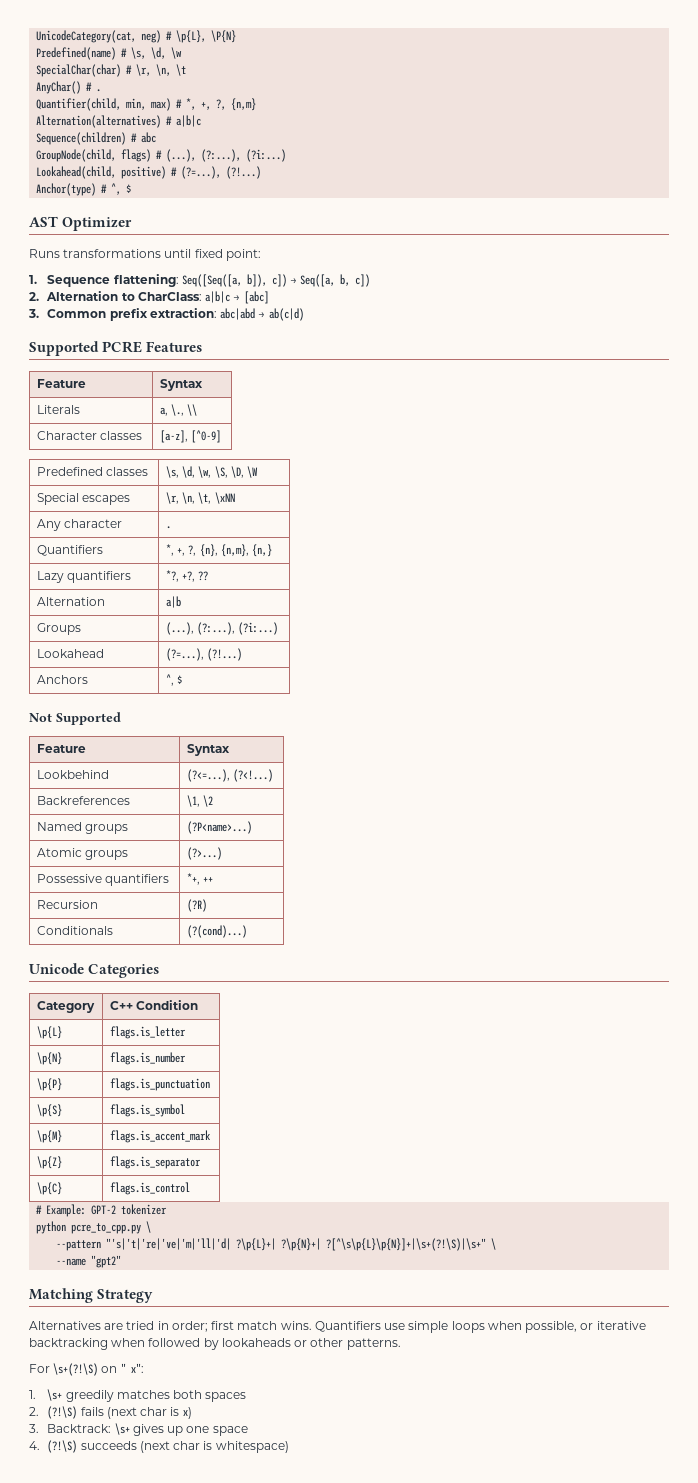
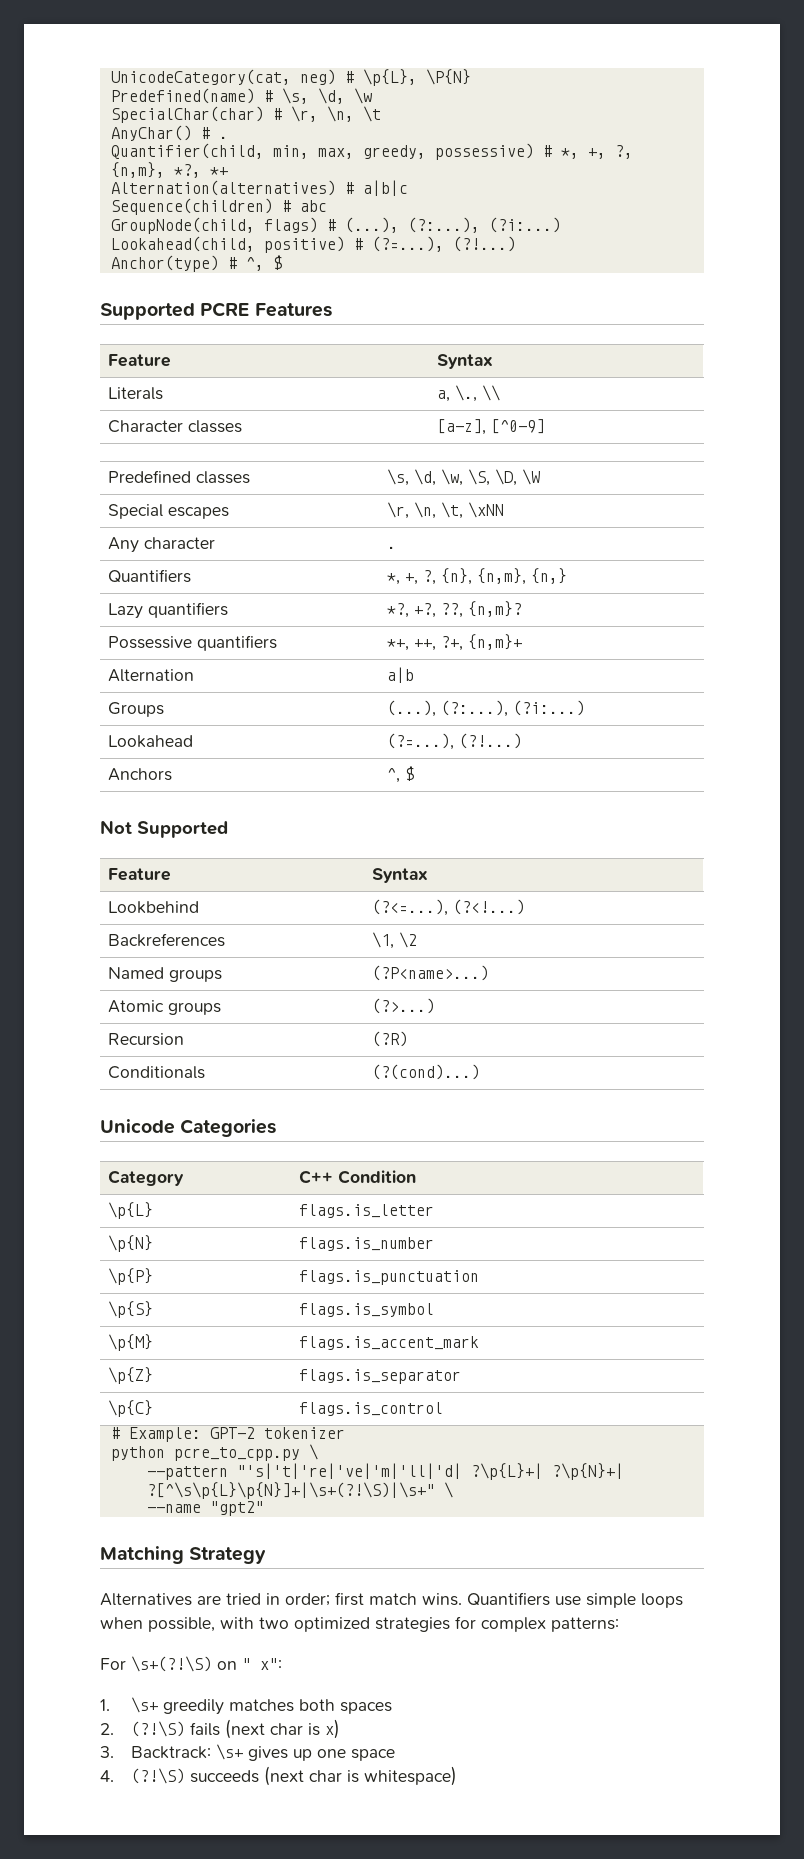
[151,98,172,111] max) -> [317,143,534,160] max, greedy, possessive)
[231,98,257,111] {n,m} -> [110,162,228,178] {n,m}, *?, *+
[29,216,133,231] [29,249,261,261] [29,274,371,287] [29,291,269,304] [28,308,304,321] // AST Optimizer // Runs transformations until fixed point: // 1. Sequence flattening: Seq([Seq([a, b]), c]) → Seq([a, b, c]) // 2. Alternation to CharClass: a|b|c → [abc] // 3. Common prefix extraction: abc|abd → ab(c|d) -> (282, 262) none
[198,571,209,581] ?? -> [440,601,522,618] [107,635,277,651] [386,634,522,651] ??, {n,m}? // Possessive quantifiers | *+, ++, ?+, {n,m}+
[36,874,170,886] [186,873,214,885] // Possessive quantifiers | *+, ++ -> (435, 1006) none
[580,1321,646,1330] [29,1338,401,1350] or iterative backtracking when followed by lookaheads or other patterns. -> [220,1616,619,1632] with two optimized strategies for complex patterns:

